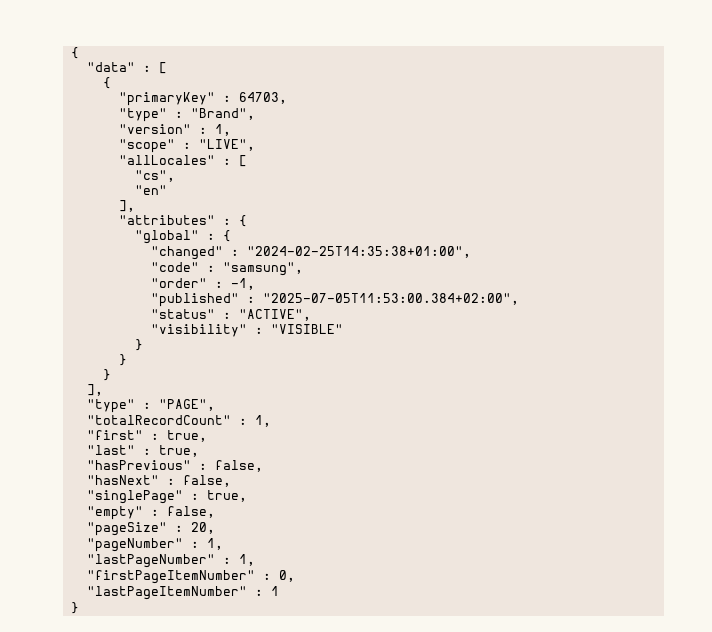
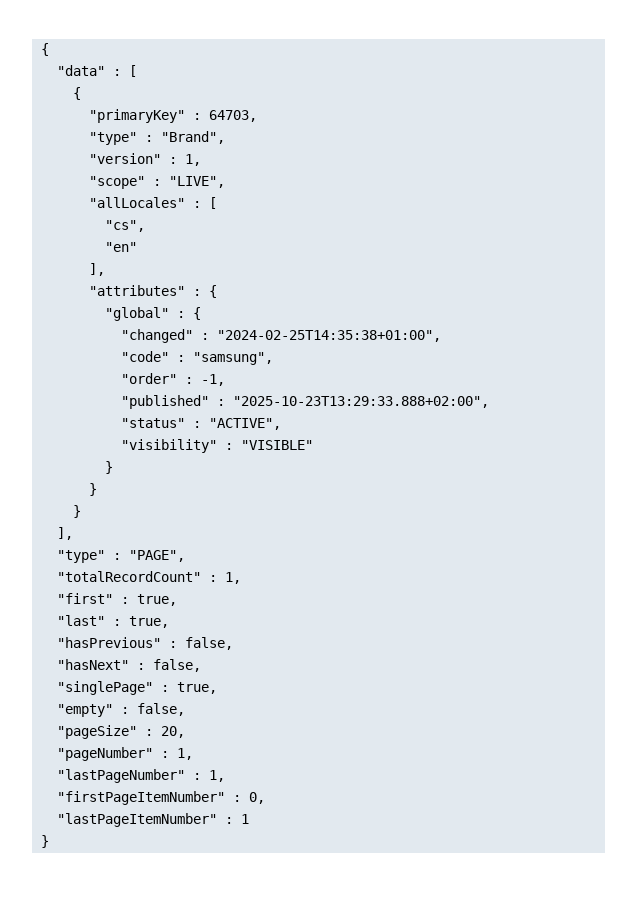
[262,293,519,305] "2025-07-05T11:53:00.384+02:00", -> [233,396,490,408] "2025-10-23T13:29:33.888+02:00",

